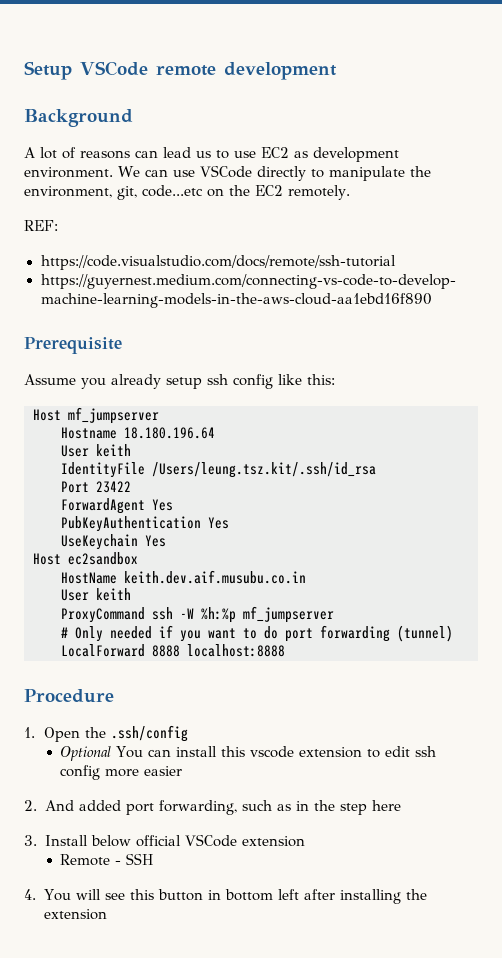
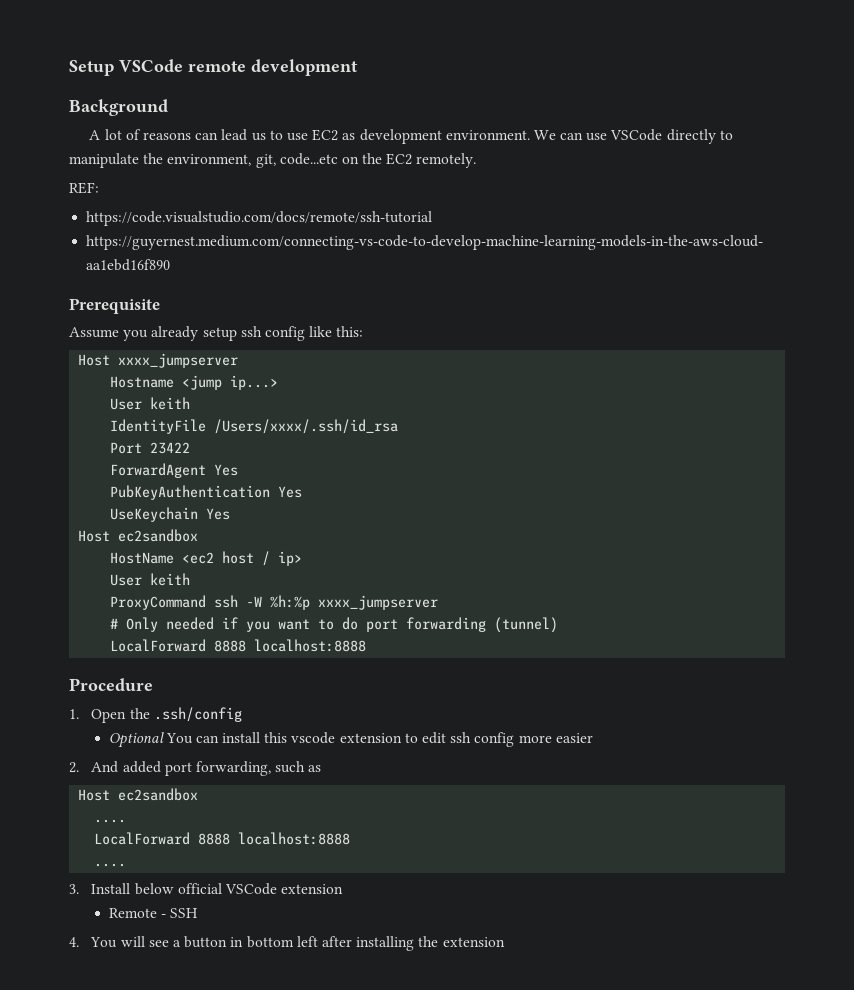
[68,407,159,424] mf_jumpserver -> [118,353,239,368] xxxx_jumpserver
[124,427,215,439] 18.180.196.64 -> [182,375,279,390] <jump ip...>
[152,462,376,478] /Users/leung.tsz.kit/.ssh/id_rsa -> [214,419,399,434] /Users/xxxx/.ssh/id_rsa
[124,570,306,584] keith.dev.aif.musubu.co.in -> [182,551,303,566] <ec2 host / ip>
[243,606,334,623] mf_jumpserver -> [318,595,439,610] xxxx_jumpserver
[295,800,401,815] in the step here -> [78,788,199,801] [94,819,127,823] [94,832,351,845] [94,863,127,867] // Host ec2sandbox // .... // LocalForward 8888 localhost:8888 // ....
[129,889,154,900] this -> [173,940,182,947] a

